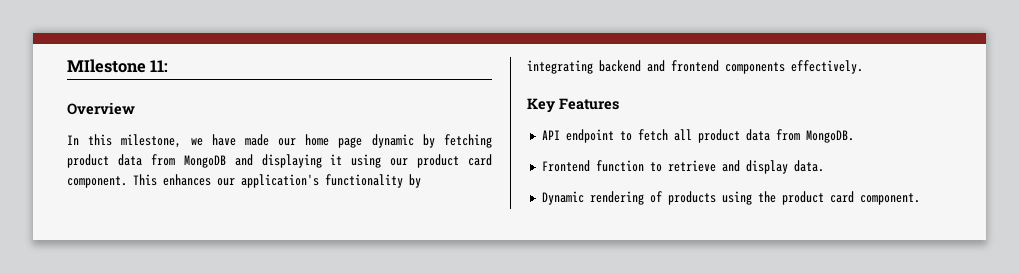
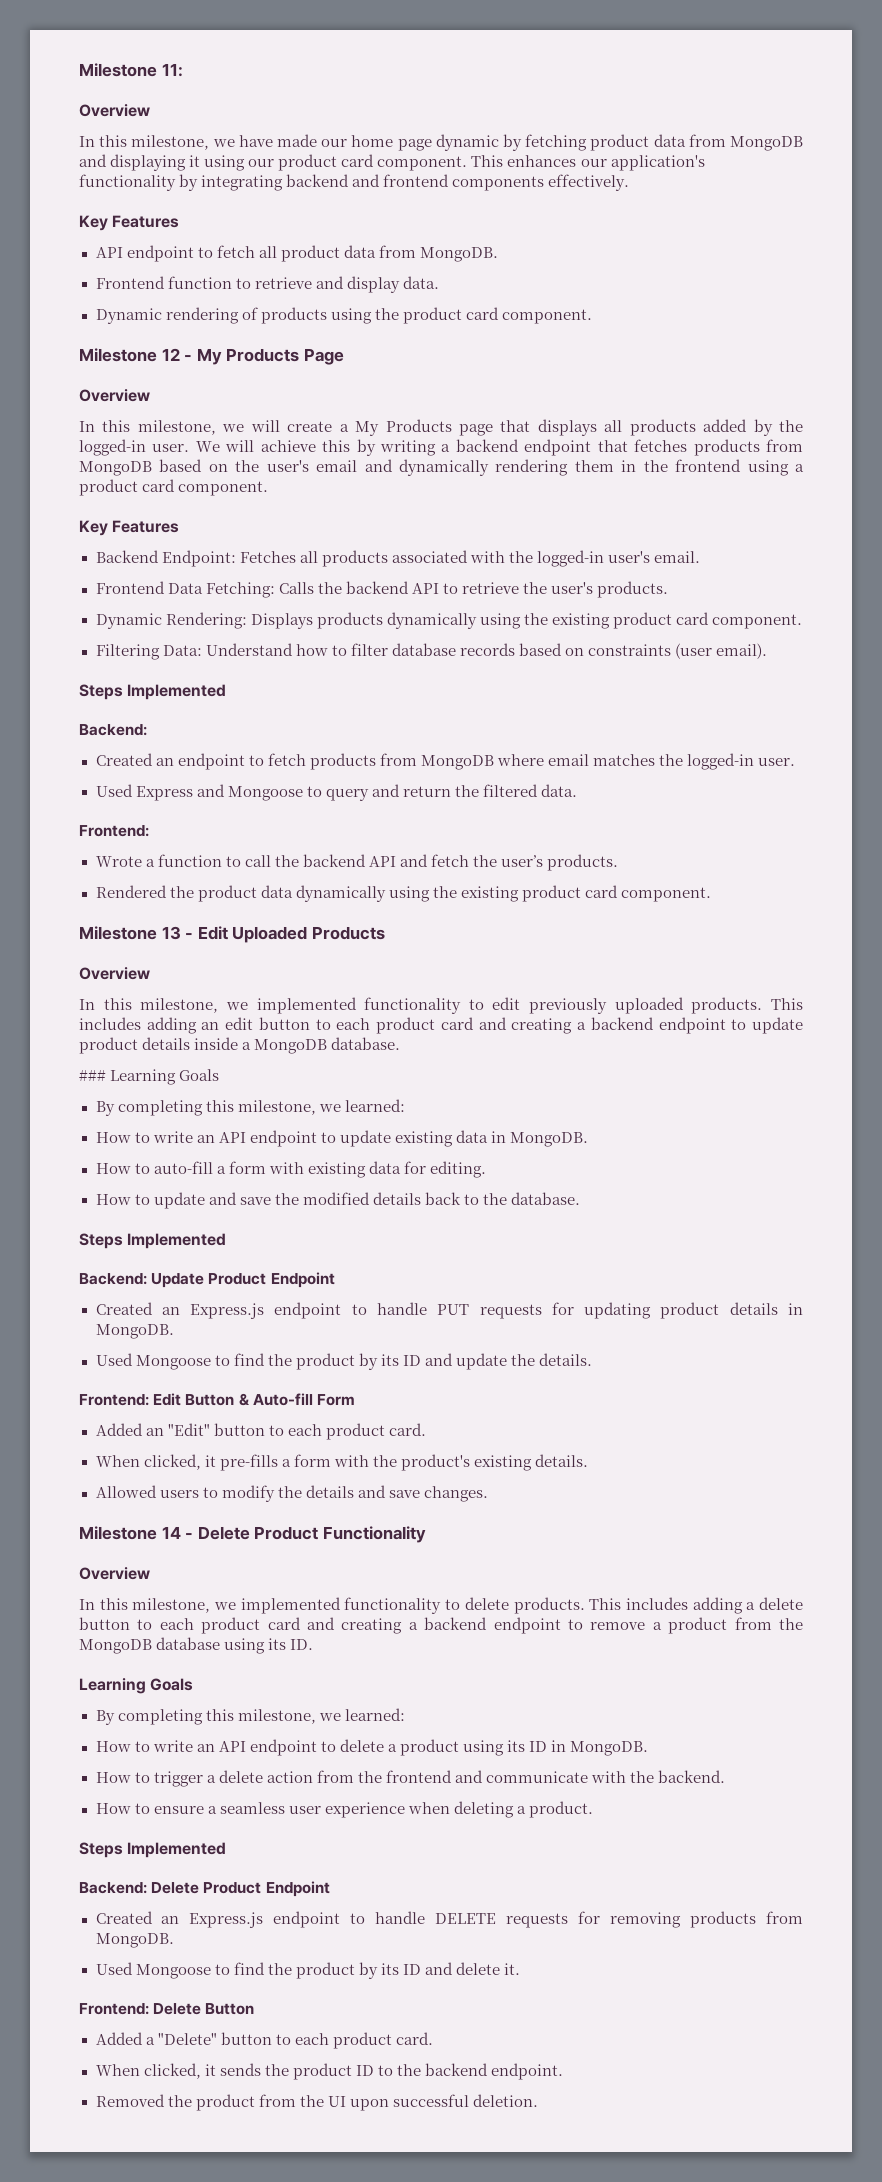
[67,59,146,73] MIlestone -> [79,63,157,77] Milestone
(920, 199) none -> [79,348,344,365] [79,389,150,402] [79,419,803,436] [79,439,804,456] [79,459,805,476] [79,479,269,496] [79,520,180,536] [95,550,700,567] [95,581,669,598] [95,612,802,629] [95,643,768,660] [79,684,227,700] [79,724,147,736] [95,753,796,770] [95,784,577,801] [79,825,149,837] [95,854,619,871] [95,885,711,902] [79,926,385,943] [79,967,150,980] [79,997,803,1014] [79,1017,804,1034] [79,1037,401,1054] [79,1069,220,1085] [95,1099,405,1116] [95,1130,589,1147] [95,1161,486,1178] [95,1192,581,1209] [79,1233,227,1249] [79,1272,335,1288] [95,1302,803,1319] [95,1324,174,1339] [95,1353,593,1370] [79,1393,355,1406] [95,1423,426,1440] [95,1454,589,1471] [95,1485,488,1502] [79,1526,426,1543] [79,1567,150,1580] [79,1597,804,1614] [79,1617,803,1634] [79,1637,314,1654] [79,1678,194,1694] [95,1708,405,1725] [95,1739,649,1756] [95,1770,726,1787] [95,1801,594,1818] [79,1842,227,1858] [79,1881,330,1897] [95,1911,803,1928] [95,1933,174,1948] [95,1962,521,1979] [79,2003,255,2015] [95,2032,433,2049] [95,2063,563,2080] [95,2094,538,2111] // Milestone 12 - My Products Page // Overview // In this milestone, we will create a My Products page that displays all products added by the logged-in user. We will achieve this by writing a backend endpoint that fetches products from MongoDB based on the user's email and dynamically rendering them in the frontend using a product card component. // Key Features // Backend Endpoint: Fetches all products associated with the logged-in user's email. // Frontend Data Fetching: Calls the backend API to retrieve the user's products. // Dynamic Rendering: Displays products dynamically using the existing product card component. // Filtering Data: Understand how to filter database records based on constraints (user email). // Steps Implemented // Backend: // Created an endpoint to fetch products from MongoDB where email matches the logged-in user. // Used Express and Mongoose to query and return the filtered data. // Frontend: // Wrote a function to call the backend API and fetch the user’s products. // Rendered the product data dynamically using the existing product card component. // Milestone 13 - Edit Uploaded Products // Overview // In this milestone, we implemented functionality to edit previously uploaded products. This includes adding an edit button to each product card and creating a backend endpoint to update product details inside a MongoDB database. // ### Learning Goals // By completing this milestone, we learned: // How to write an API endpoint to update existing data in MongoDB. // How to auto-fill a form with existing data for editing. // How to update and save the modified details back to the database. // Steps Implemented // Backend: Update Product Endpoint // Created an Express.js endpoint to handle PUT requests for updating product details in MongoDB. // Used Mongoose to find the product by its ID and update the details. // Frontend: Edit Button & Auto-fill Form // Added an "Edit" button to each product card. // When clicked, it pre-fills a form with the product's existing details. // Allowed users to modify the details and save changes. // Milestone 14 - Delete Product Functionality // Overview // In this milestone, we implemented functionality to delete products. This includes adding a delete button to each product card and creating a backend endpoint to remove a product from the MongoDB database using its ID. // Learning Goals // By completing this milestone, we learned: // How to write an API endpoint to delete a product using its ID in MongoDB. // How to trigger a delete action from the frontend and communicate with the backend. // How to ensure a seamless user experience when deleting a product. // Steps Implemented // Backend: Delete Product Endpoint // Created an Express.js endpoint to handle DELETE requests for removing products from MongoDB. // Used Mongoose to find the product by its ID and delete it. // Frontend: Delete Button // Added a "Delete" button to each product card. // When clicked, it sends the product ID to the backend endpoint. // Removed the product from the UI upon successful deletion.

